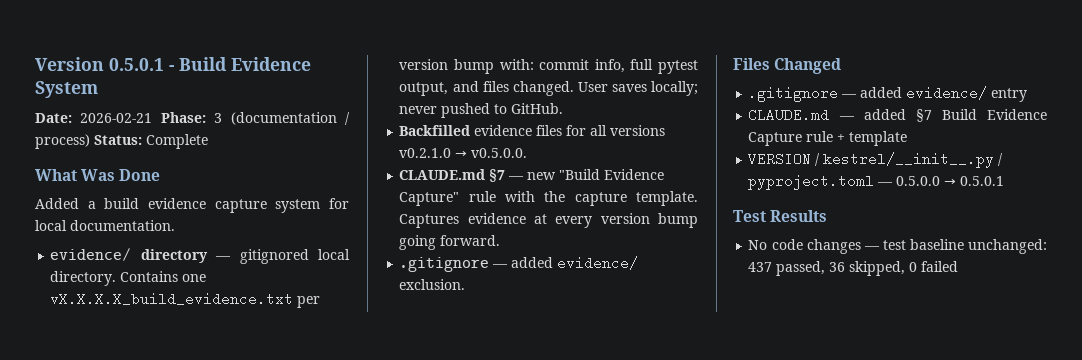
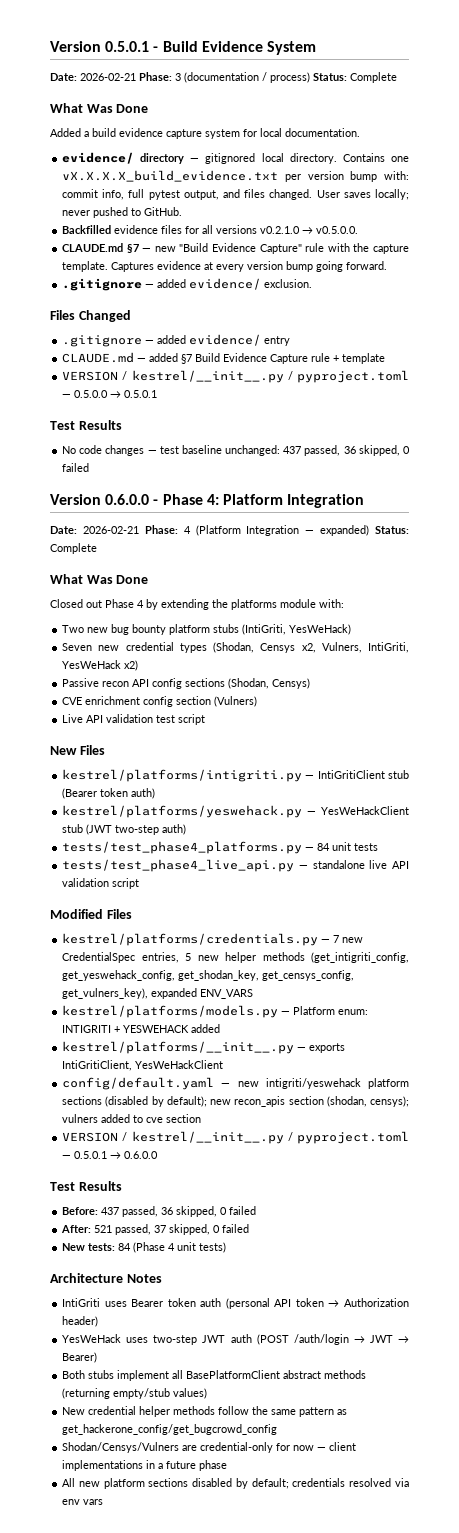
(959, 266) none -> [50,494,365,508] [50,525,409,536] [50,543,97,554] [50,574,149,584] [50,599,344,610] [62,624,352,635] [62,642,410,653] [62,660,139,671] [62,678,311,689] [62,696,258,707] [62,714,206,725] [50,745,105,755] [62,769,409,782] [62,788,156,799] [62,805,409,818] [62,824,187,835] [62,841,379,854] [62,859,409,872] [62,878,140,889] [50,909,132,919] [62,933,364,946] [62,952,409,963] [62,970,355,981] [62,988,254,999] [62,1005,369,1018] [62,1024,221,1033] [62,1041,346,1054] [62,1060,224,1071] [62,1077,409,1090] [62,1096,410,1107] [62,1114,202,1123] [62,1131,409,1144] [62,1151,159,1159] [50,1181,122,1191] [62,1206,257,1217] [61,1224,250,1235] [62,1242,227,1253] [50,1273,162,1283] [62,1298,409,1309] [62,1316,99,1327] [62,1334,409,1345] [62,1352,98,1363] [62,1370,367,1381] [62,1388,208,1399] [62,1406,348,1417] [62,1424,278,1435] [62,1442,357,1453] [62,1460,228,1471] [62,1478,409,1489] [62,1499,104,1505] // Version 0.6.0.0 - Phase 4: Platform Integration // Date: 2026-02-21 Phase: 4 (Platform Integration — expanded) Status: Complete // What Was Done // Closed out Phase 4 by extending the platforms module with: // Two new bug bounty platform stubs (IntiGriti, YesWeHack) // Seven new credential types (Shodan, Censys x2, Vulners, IntiGriti, YesWeHack x2) // Passive recon API config sections (Shodan, Censys) // CVE enrichment config section (Vulners) // Live API validation test script // New Files // kestrel/platforms/intigriti.py — IntiGritiClient stub (Bearer token auth) // kestrel/platforms/yeswehack.py — YesWeHackClient stub (JWT two-step auth) // tests/test_phase4_platforms.py — 84 unit tests // tests/test_phase4_live_api.py — standalone live API validation script // Modified Files // kestrel/platforms/credentials.py — 7 new CredentialSpec entries, 5 new helper methods (get_intigriti_config, get_yeswehack_config, get_shodan_key, get_censys_config, get_vulners_key), expanded ENV_VARS // kestrel/platforms/models.py — Platform enum: INTIGRITI + YESWEHACK added // kestrel/platforms/__init__.py — exports IntiGritiClient, YesWeHackClient // config/default.yaml — new intigriti/yeswehack platform sections (disabled by default); new recon_apis section (shodan, censys); vulners added to cve section // VERSION / kestrel/__init__.py / pyproject.toml — 0.5.0.1 → 0.6.0.0 // Test Results // Before: 437 passed, 36 skipped, 0 failed // After: 521 passed, 37 skipped, 0 failed // New tests: 84 (Phase 4 unit tests) // Architecture Notes // IntiGriti uses Bearer token auth (personal API token → Authorization header) // YesWeHack uses two-step JWT auth (POST /auth/login → JWT → Bearer) // Both stubs implement all BasePlatformClient abstract methods (returning empty/stub values) // New credential helper methods follow the same pattern as get_hackerone_config/get_bugcrowd_config // Shodan/Censys/Vulners are credential-only for now — client implementations in a future phase // All new platform sections disabled by default; credentials resolved via env vars

